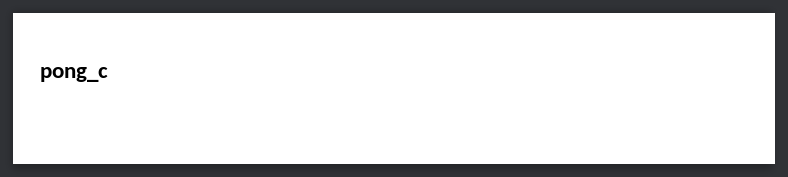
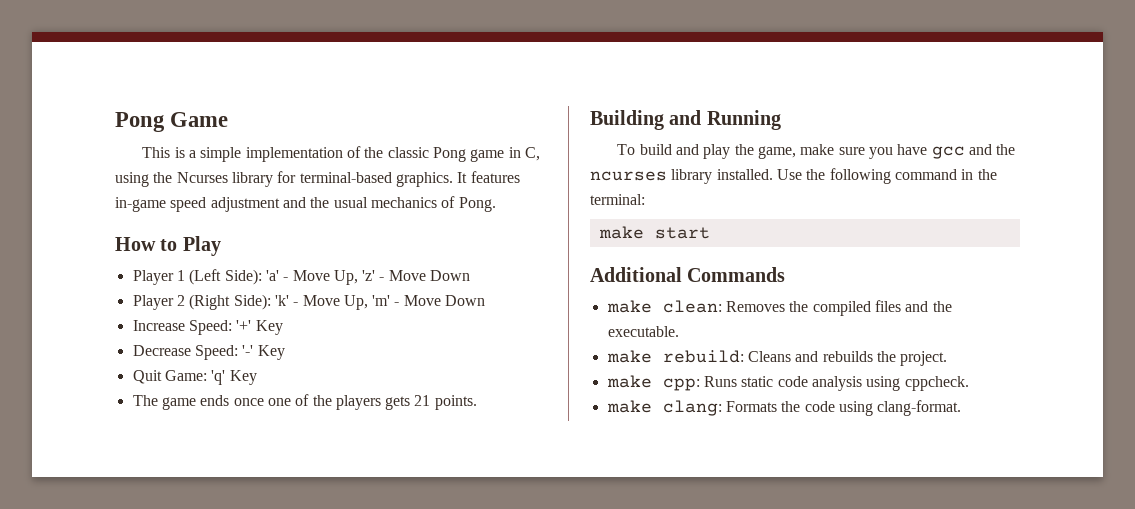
[40,67,108,82] pong_c -> [115,112,229,132] [142,146,540,162] [115,171,520,187] [115,196,496,212] [115,236,221,256] [132,269,471,285] [132,294,486,310] [132,320,283,335] [132,345,285,360] [132,370,257,385] [132,394,477,410] [590,110,781,130] [617,144,1016,159] [590,168,997,184] [590,194,645,205] [598,226,710,239] [590,267,786,282] [606,300,952,316] [607,326,679,337] [606,350,948,366] [606,375,969,391] [606,400,962,416] Pong Game // This is a simple implementation of the classic Pong game in C, using the Ncurses library for terminal-based graphics. It features in-game speed adjustment and the usual mechanics of Pong. // How to Play // Player 1 (Left Side): 'a' - Move Up, 'z' - Move Down // Player 2 (Right Side): 'k' - Move Up, 'm' - Move Down // Increase Speed: '+' Key // Decrease Speed: '-' Key // Quit Game: 'q' Key // The game ends once one of the players gets 21 points. // Building and Running // To build and play the game, make sure you have gcc and the ncurses library installed. Use the following command in the terminal: // make start // Additional Commands // make clean: Removes the compiled files and the executable. // make rebuild: Cleans and rebuilds the project. // make cpp: Runs static code analysis using cppcheck. // make clang: Formats the code using clang-format.

